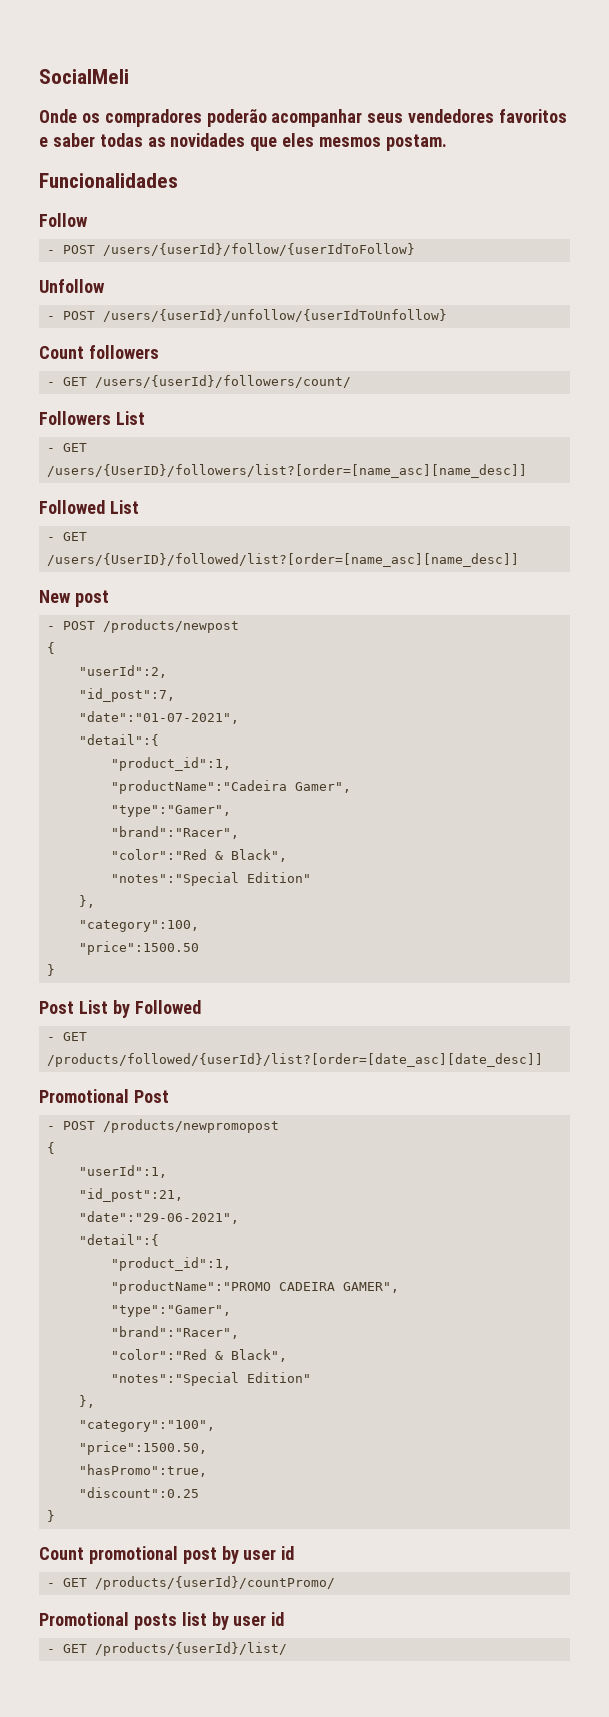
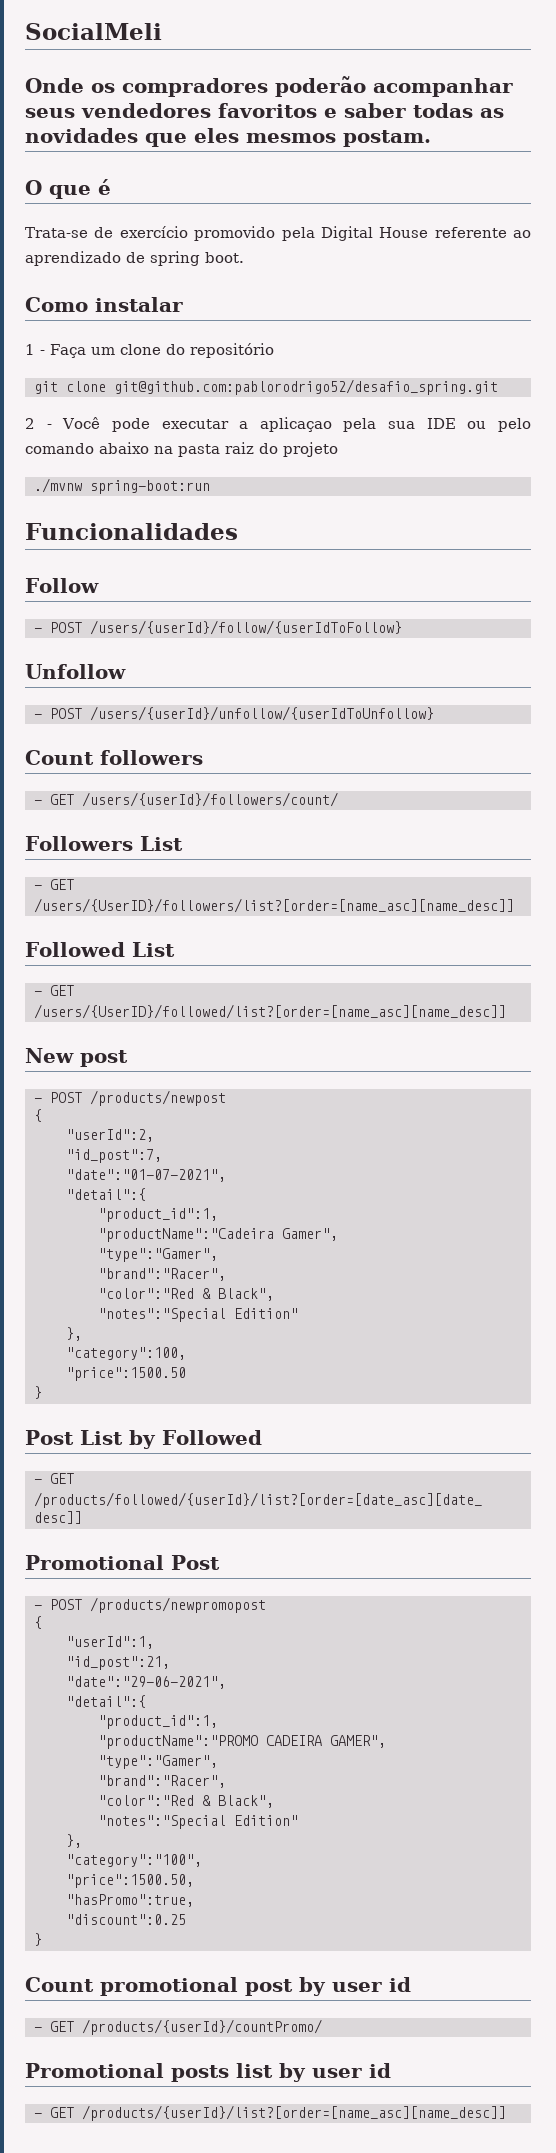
(447, 142) none -> [25,179,111,199] [25,226,531,241] [25,251,244,266] [25,297,183,312] [25,343,274,358] [33,379,498,395] [25,417,531,432] [25,442,338,457] [33,478,210,494] // O que é // Trata-se de exercício promovido pela Digital House referente ao aprendizado de spring boot. // Como instalar // 1 - Faça um clone do repositório // git clone git@github.com:pablorodrigo52/desafio_spring.git // 2 - Você pode executar a aplicaçao pela sua IDE ou pelo comando abaixo na pasta raiz do projeto // ./mvnw spring-boot:run
[95,1642,288,1656] /products/{userId}/list/ -> [81,2105,506,2121] /products/{userId}/list?[order=[name_asc][name_desc]]

